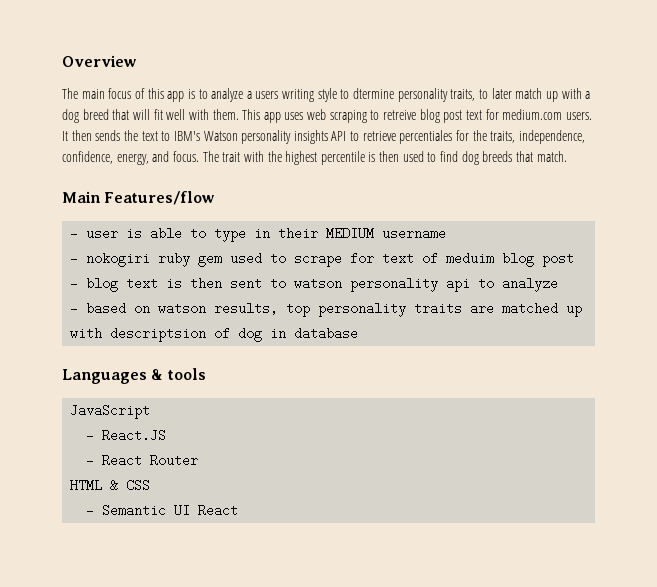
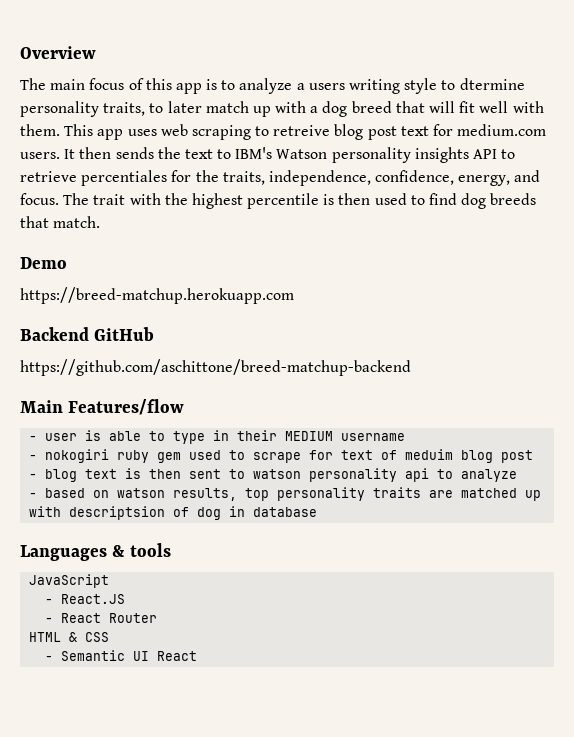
(567, 156) none -> [20,257,67,269] [20,287,294,304] [20,327,155,341] [20,359,411,376] // Demo // https://breed-matchup.herokuapp.com // Backend GitHub // https://github.com/aschittone/breed-matchup-backend

